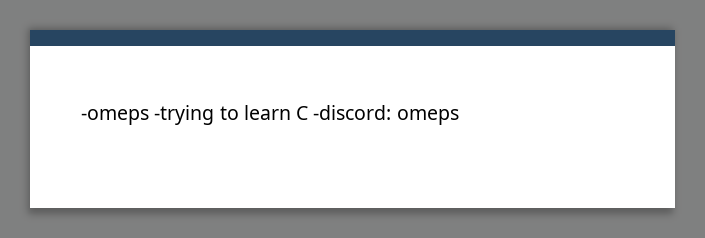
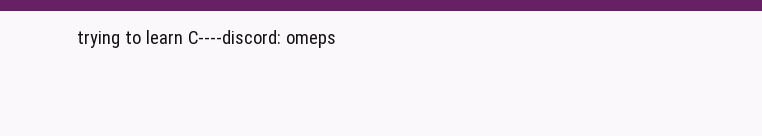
[81,105,392,125] -omeps -trying to learn C -discord: -> [77,30,281,48] trying to learn C----discord:

